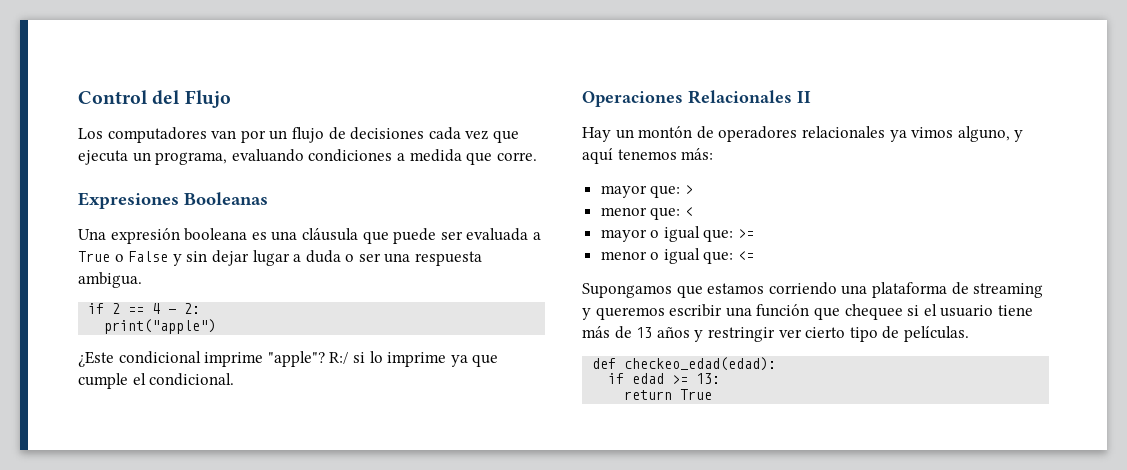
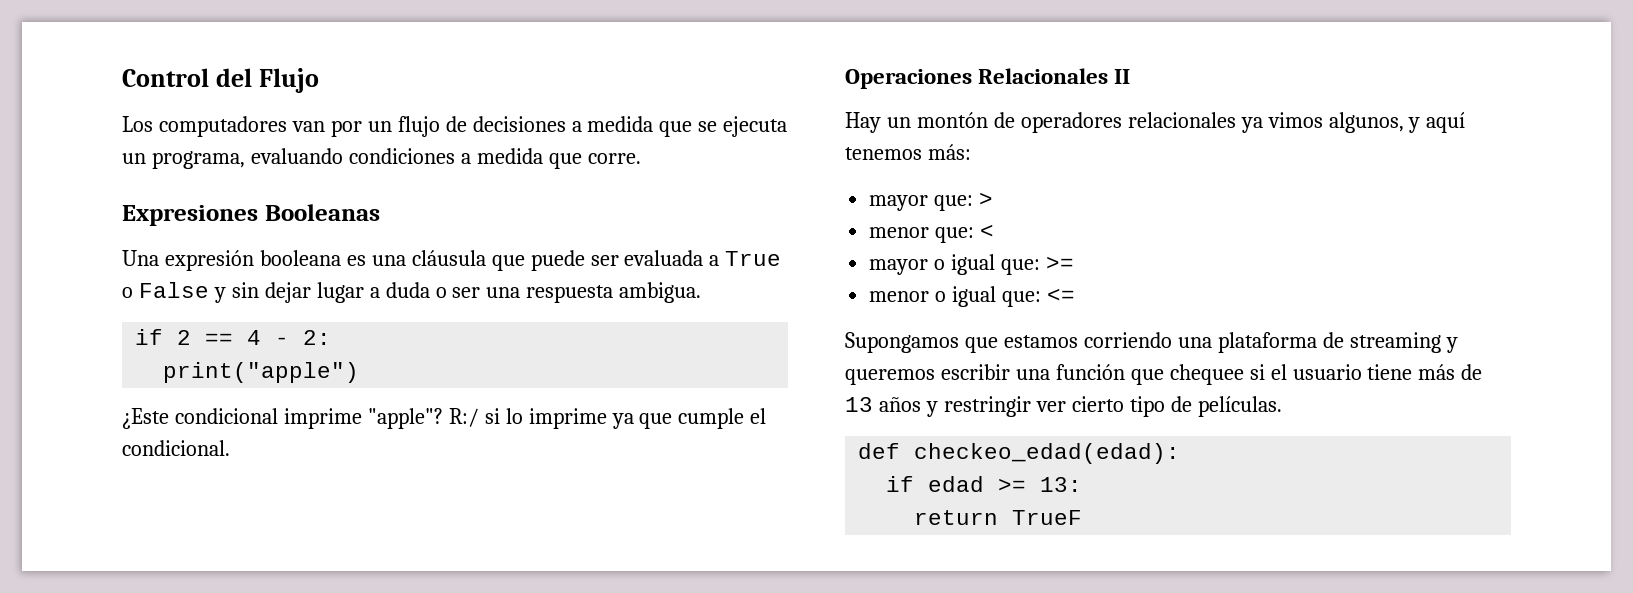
[428,127,519,143] cada vez que -> [571,116,718,137] a medida que se
[957,126,1010,142] alguno, -> [1328,112,1404,133] algunos,
[680,389,713,400] True -> [1012,510,1083,525] TrueF

